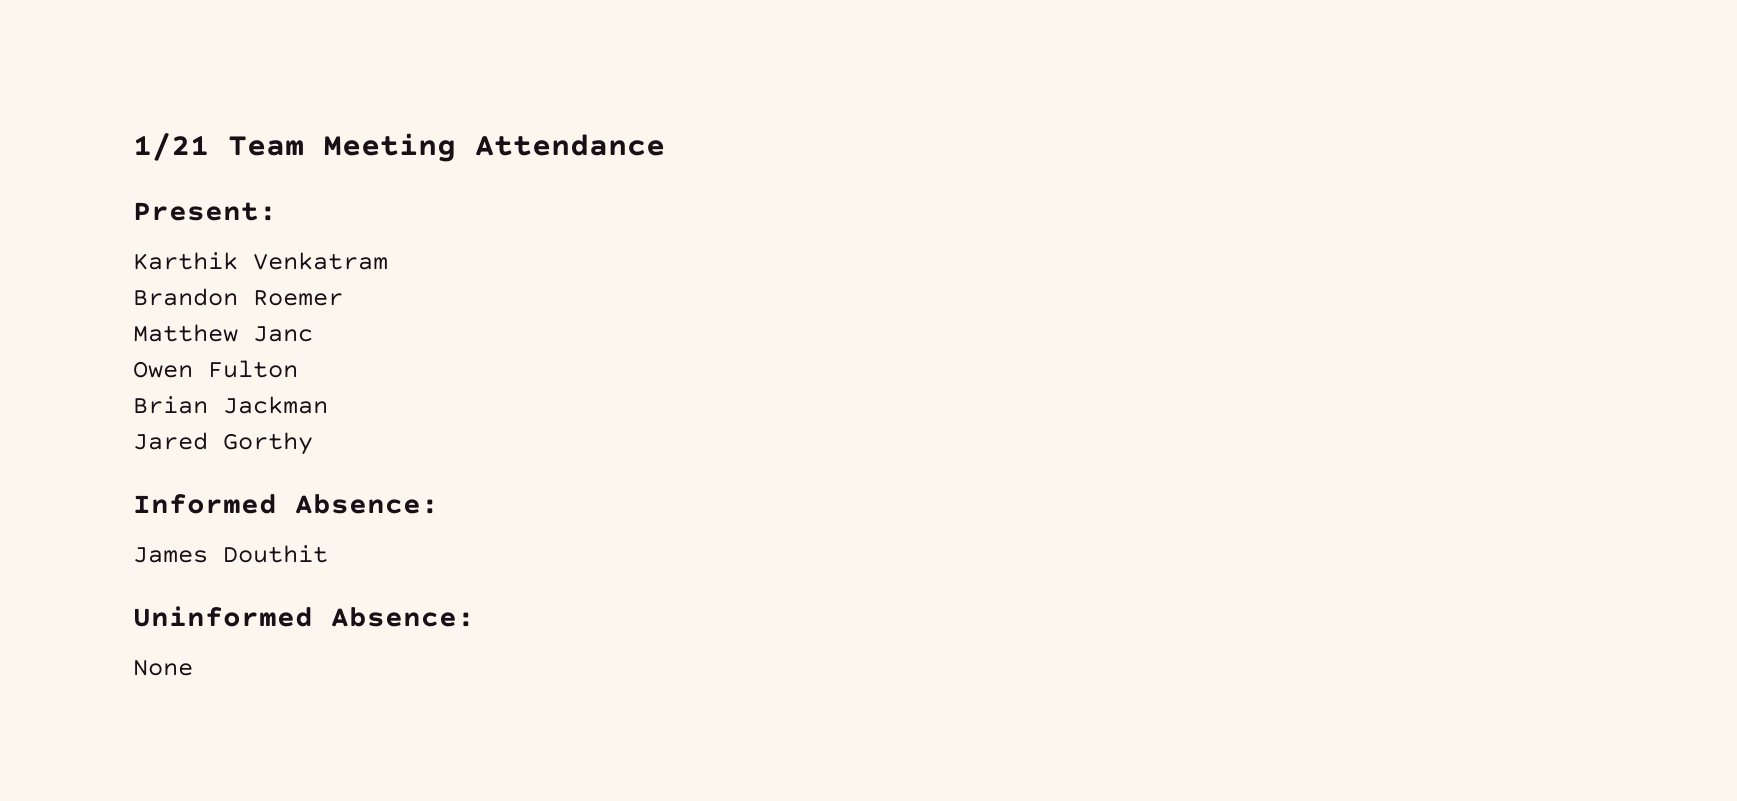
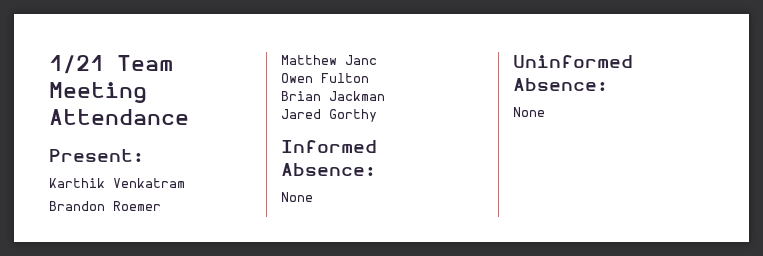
[133,545,328,563] // James Douthit -> [281,192,313,202] // None

